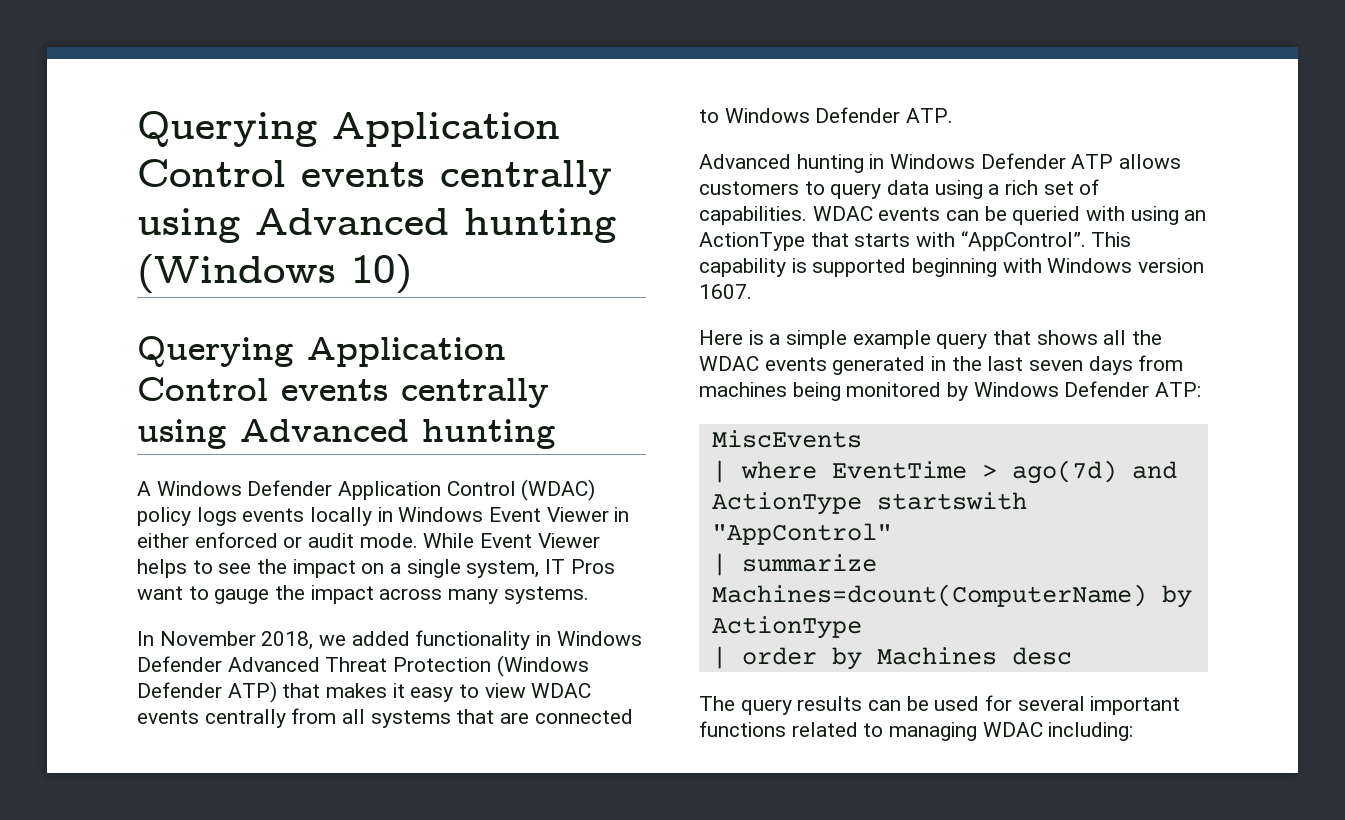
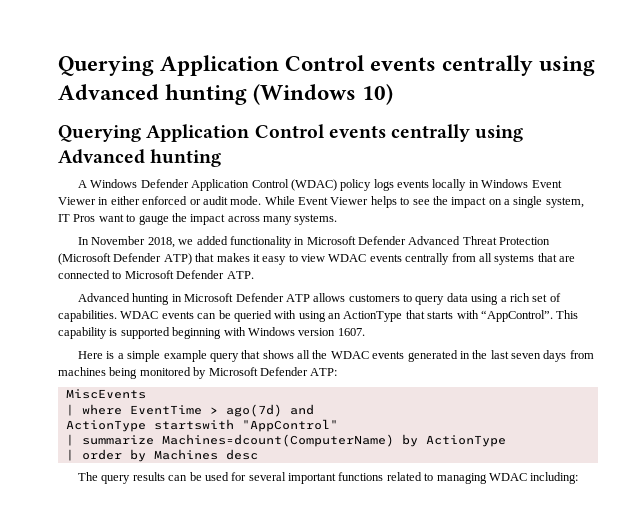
[556,631,642,646] Windows -> [306,236,356,245] Microsoft
[496,655,589,677] (Windows -> [58,253,111,265] (Microsoft
[724,108,810,123] Windows -> [124,270,174,279] Microsoft
[890,154,976,169] Windows -> [184,293,234,302] Microsoft
[973,382,1059,397] Windows -> [208,367,258,376] Microsoft

